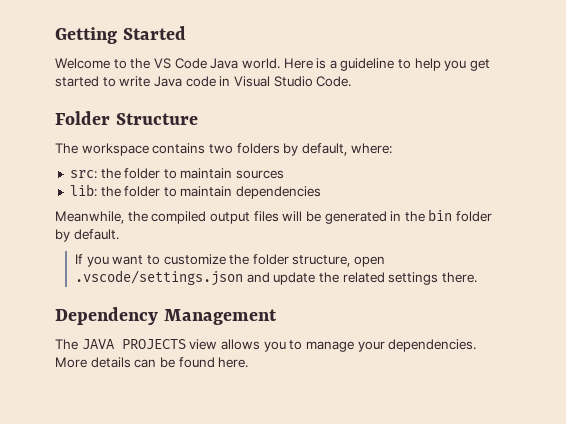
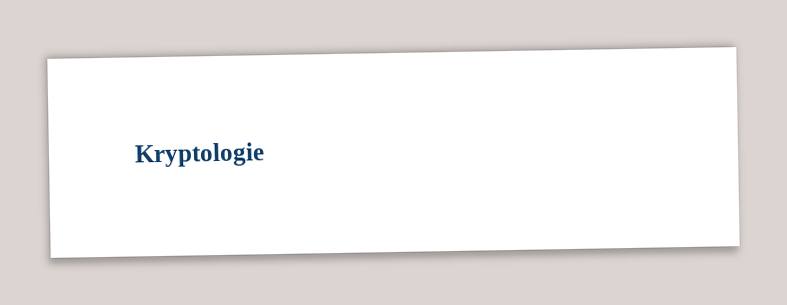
[55,26,186,44] [55,58,491,71] [55,76,352,87] [55,111,198,125] [55,143,392,156] [69,168,285,179] [69,184,322,199] [55,209,493,224] [55,229,119,242] [74,254,386,267] [74,270,477,286] [55,307,277,325] [55,339,477,352] [55,357,249,368] Getting Started // Welcome to the VS Code Java world. Here is a guideline to help you get started to write Java code in Visual Studio Code. // Folder Structure // The workspace contains two folders by default, where: // src: the folder to maintain sources // lib: the folder to maintain dependencies // Meanwhile, the compiled output files will be generated in the bin folder by default. // If you want to customize the folder structure, open .vscode/settings.json and update the related settings there. // Dependency Management // The JAVA PROJECTS view allows you to manage your dependencies. More details can be found here. -> [134,142,265,168] Kryptologie

